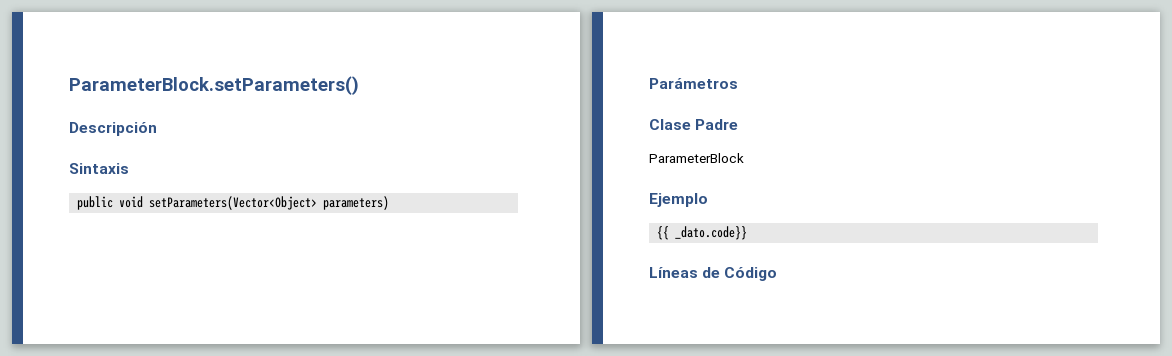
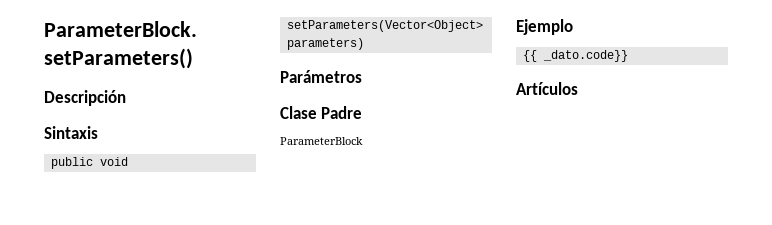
[649,267,778,281] Líneas de Código -> [516,82,578,95] Artículos

